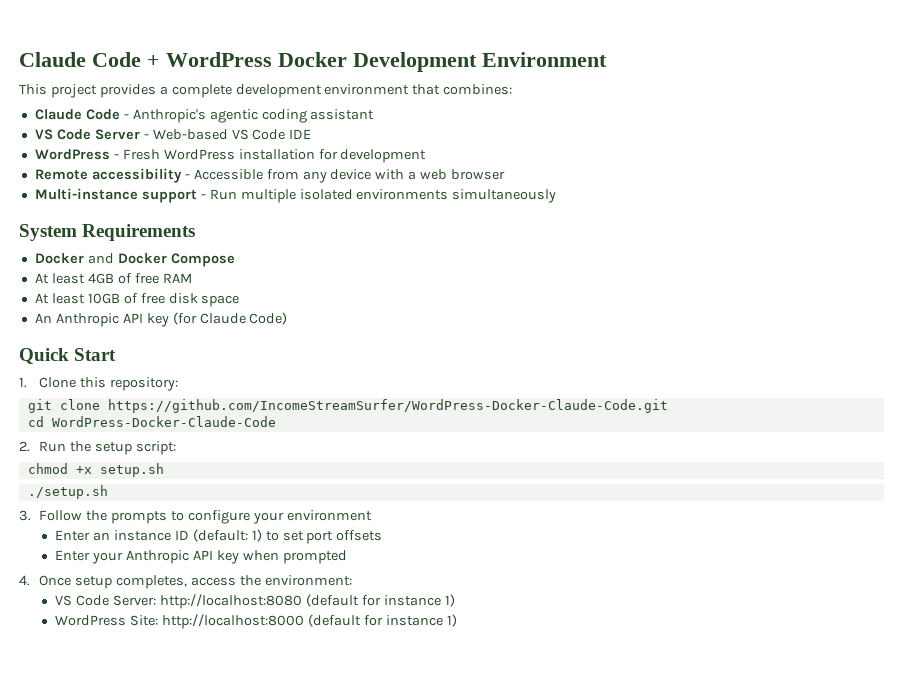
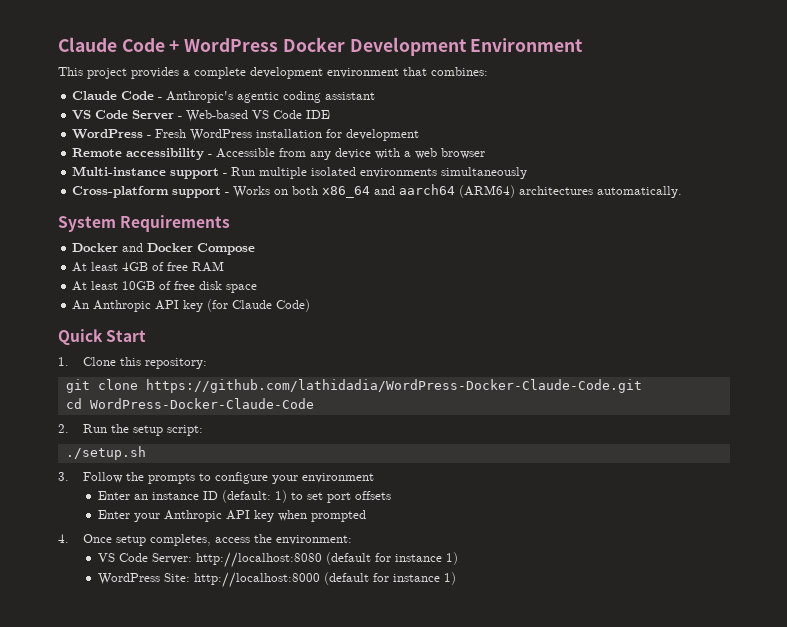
(557, 196) none -> [72,184,683,198] // Cross-platform support - Works on both x86_64 and aarch64 (ARM64) architectures automatically.
[107,399,668,413] https://github.com/IncomeStreamSurfer/WordPress-Docker-Claude-Code.git -> [145,379,642,393] https://github.com/lathidadia/WordPress-Docker-Claude-Code.git
[27,463,164,477] // chmod +x setup.sh -> (204, 430) none

